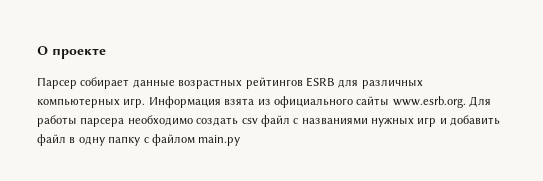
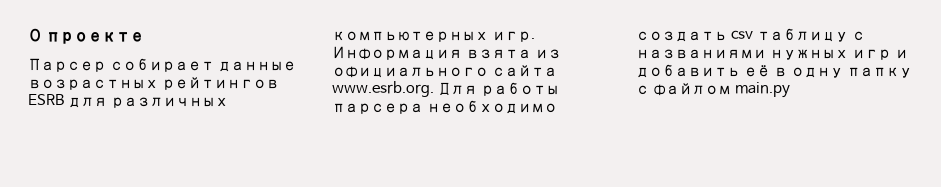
[356,96,390,106] сайты -> [491,65,557,77] сайта
[260,115,290,127] файл -> [756,28,848,42] таблицу
[37,134,66,146] файл -> [743,65,770,77] её

